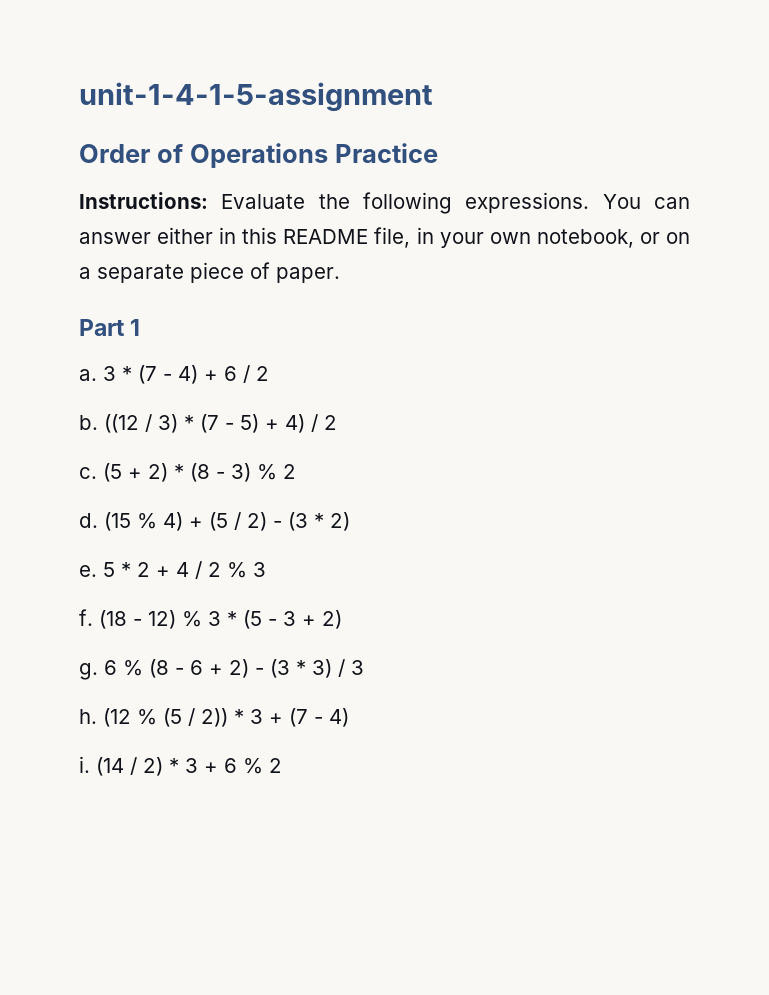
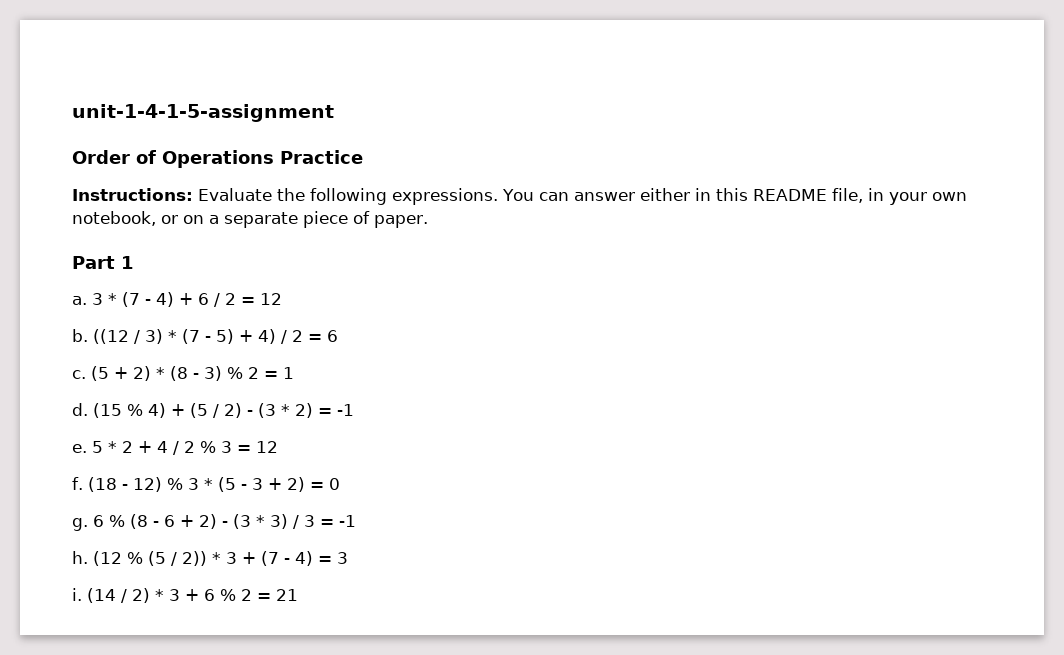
(269, 373) none -> [241,293,282,305] = 12
(337, 422) none -> [308,330,338,342] = 6
(296, 471) none -> [264,367,294,379] = 1
(350, 521) none -> [318,404,354,416] = -1
(266, 569) none -> [237,441,278,453] = 12
(342, 619) none -> [309,478,340,490] = 0
(364, 667) none -> [320,515,356,527] = -1
(349, 717) none -> [318,552,348,564] = 3
(282, 765) none -> [257,589,298,601] = 21

